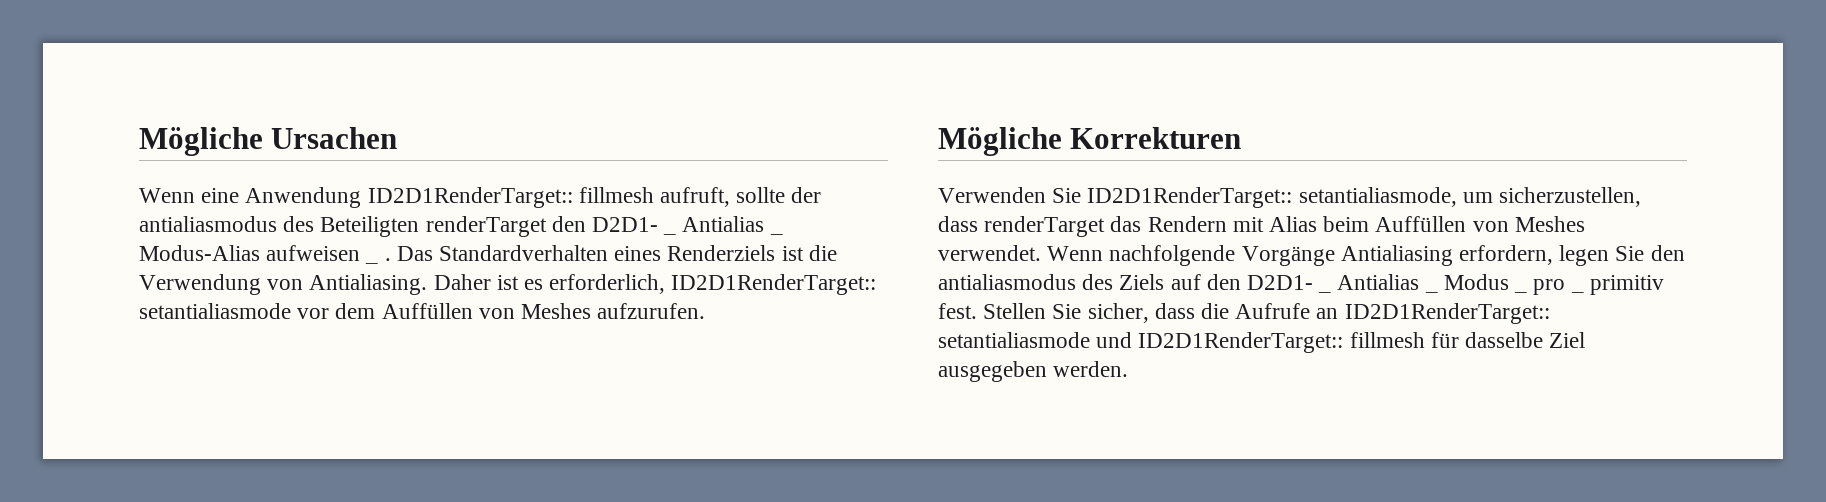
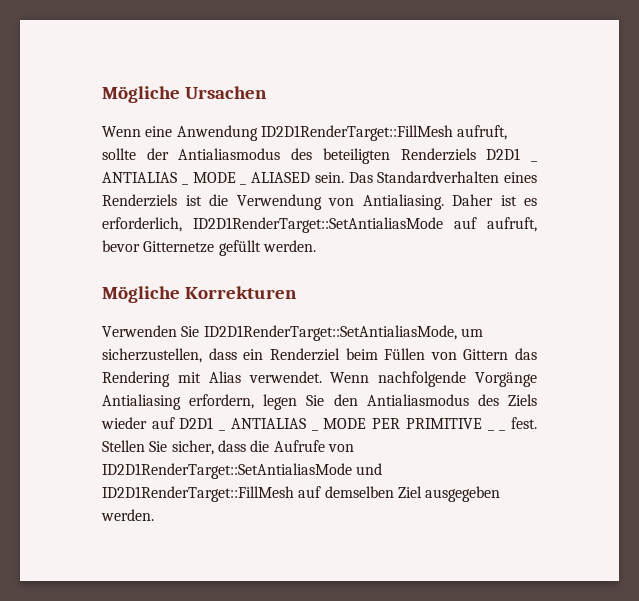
[367,187,654,208] ID2D1RenderTarget:: fillmesh -> [260,125,453,141] ID2D1RenderTarget::FillMesh
[139,216,659,237] [663,232,677,235] [682,216,765,232] [769,232,783,235] [139,245,361,261] [365,261,379,264] [384,258,391,261] antialiasmodus des Beteiligten renderTarget den D2D1- _ Antialias _ Modus-Alias aufweisen _ . -> [178,148,521,164] [531,160,537,162] [102,172,177,183] [181,183,188,185] [192,172,236,183] [240,183,247,185] [251,172,344,183] Antialiasmodus des beteiligten Renderziels D2D1 _ ANTIALIAS _ MODE _ ALIASED sein.
[671,274,877,295] [139,303,706,319] ID2D1RenderTarget:: setantialiasmode vor dem Auffüllen von Meshes aufzurufen. -> [193,217,537,233] [102,240,316,256] ID2D1RenderTarget::SetAntialiasMode auf aufruft, bevor Gitternetze gefüllt werden.
[1087,187,1457,208] ID2D1RenderTarget:: setantialiasmode, -> [203,325,457,341] ID2D1RenderTarget::SetAntialiasMode,
[984,216,1585,237] renderTarget das Rendern mit Alias beim Auffüllen von Meshes -> [243,348,537,361] [102,371,241,387] ein Renderziel beim Füllen von Gittern das Rendering mit Alias
[938,274,1076,290] antialiasmodus -> [366,394,469,406] Antialiasmodus
[1170,274,1314,290] [1318,290,1332,293] [1337,274,1420,290] [1424,290,1438,293] [1443,274,1509,290] [1514,275,1664,295] auf den D2D1- _ Antialias _ Modus _ pro _ primitiv -> [101,417,214,429] [219,429,226,431] [230,418,306,429] [311,429,318,431] [323,418,482,429] [487,429,506,431] wieder auf D2D1 _ ANTIALIAS _ MODE PER PRIMITIVE _ _
[1316,303,1550,324] [938,332,1544,353] an ID2D1RenderTarget:: setantialiasmode und ID2D1RenderTarget:: fillmesh für dasselbe -> [327,444,354,452] [102,463,383,479] [102,486,394,502] von ID2D1RenderTarget::SetAntialiasMode und ID2D1RenderTarget::FillMesh auf demselben

